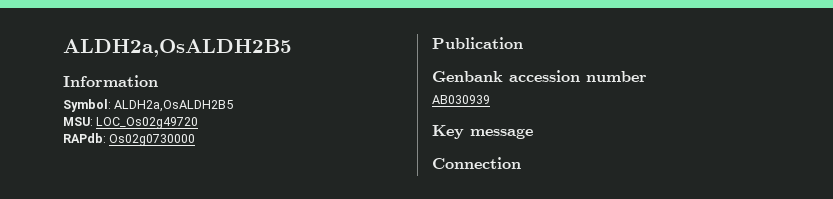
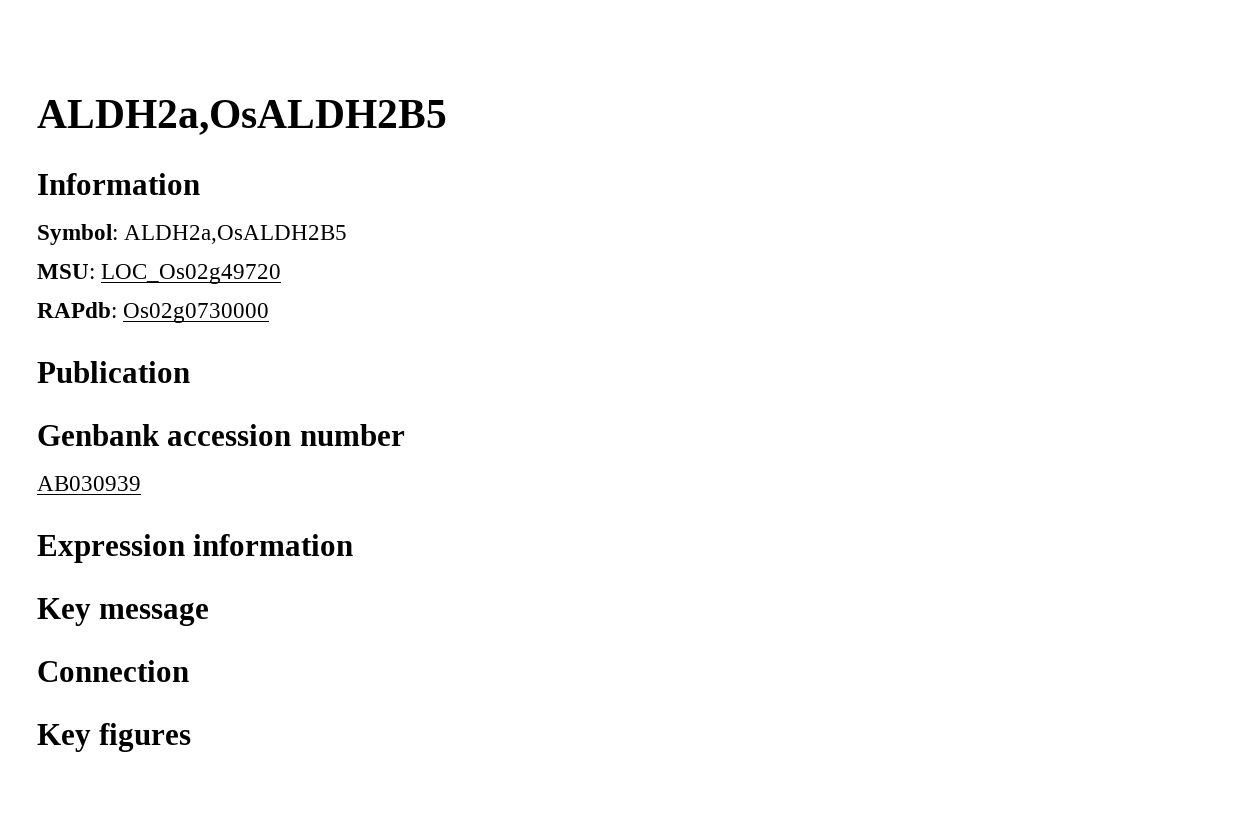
(490, 99) none -> [37,534,354,563] // Expression information
(521, 163) none -> [37,723,192,752] // Key figures

